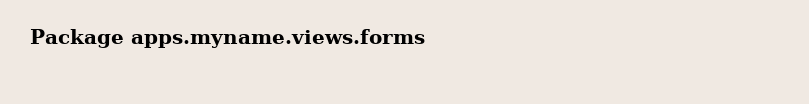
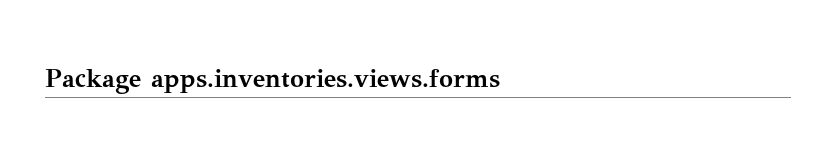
[131,29,425,48] apps.myname.views.forms -> [150,69,500,93] apps.inventories.views.forms

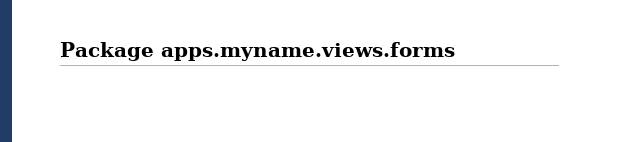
[150,69,500,93] apps.inventories.views.forms -> [161,42,455,61] apps.myname.views.forms

